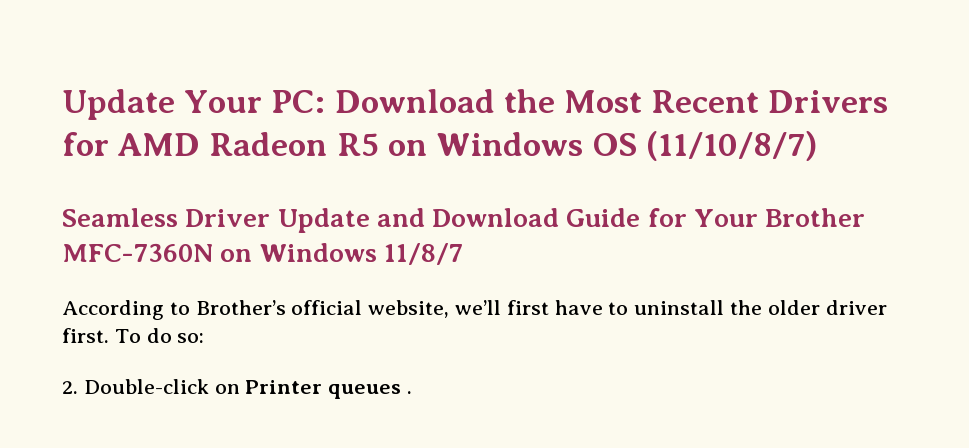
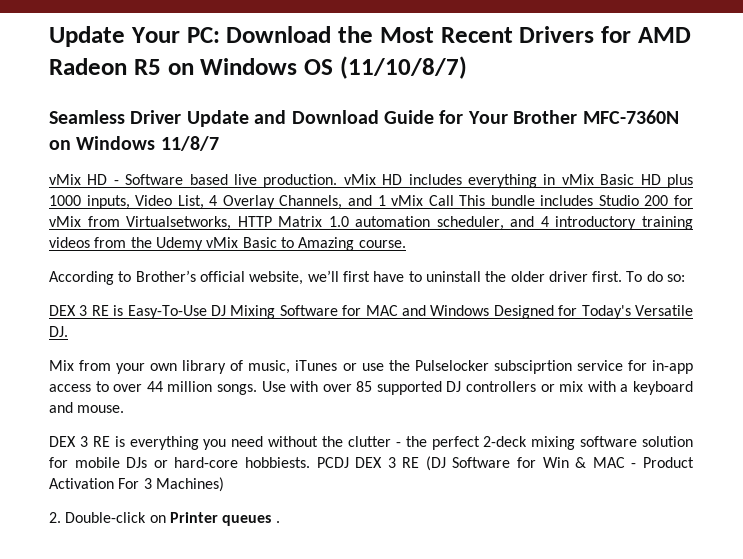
(463, 254) none -> [49,174,693,188] [49,195,693,209] [49,216,693,230] [49,237,406,251] // vMix HD - Software based live production. vMix HD includes everything in vMix Basic HD plus 1000 inputs, Video List, 4 Overlay Channels, and 1 vMix Call This bundle includes Studio 200 for vMix from Virtualsetworks, HTTP Matrix 1.0 automation scheduler, and 4 introductory training videos from the Udemy vMix Basic to Amazing course.
(205, 338) none -> [49,305,693,319] [49,326,68,337] [49,360,694,374] [49,381,693,395] [49,402,125,413] [49,436,693,450] [49,456,694,471] [49,477,224,492] // DEX 3 RE is Easy-To-Use DJ Mixing Software for MAC and Windows Designed for Today's Versatile DJ. // Mix from your own library of music, iTunes or use the Pulselocker subsciprtion service for in-app access to over 44 million songs. Use with over 85 supported DJ controllers or mix with a keyboard and mouse. // DEX 3 RE is everything you need without the clutter - the perfect 2-deck mixing software solution for mobile DJs or hard-core hobbiests. PCDJ DEX 3 RE (DJ Software for Win & MAC - Product Activation For 3 Machines)

